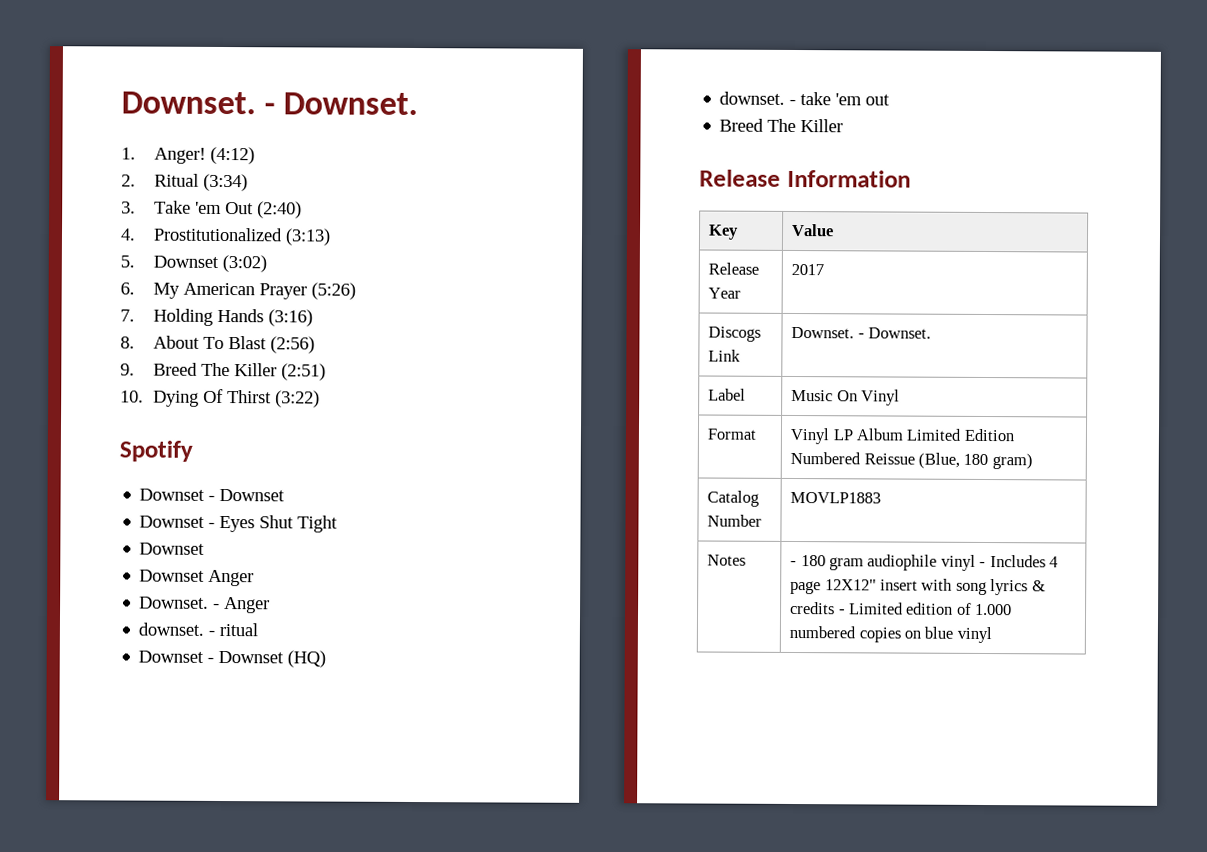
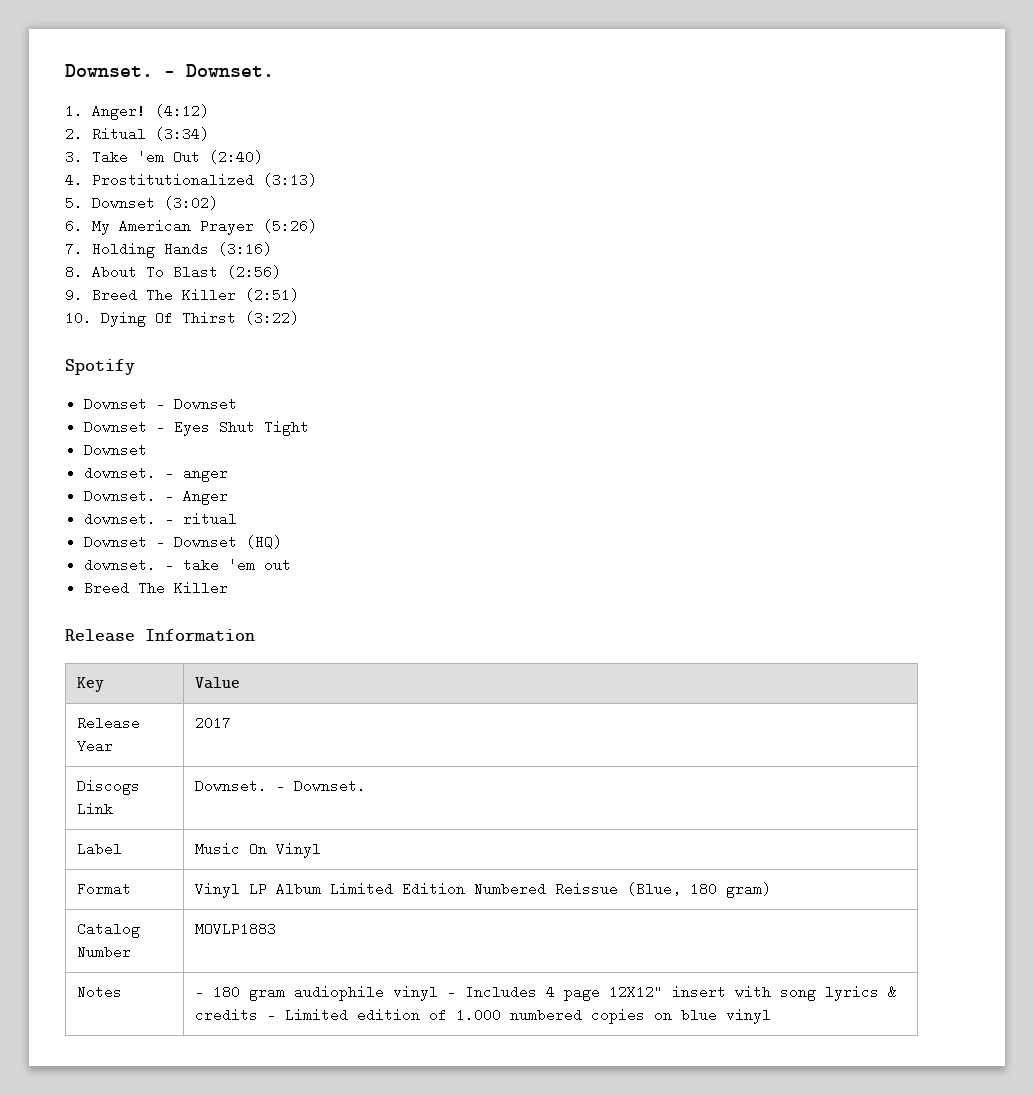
[139,569,255,587] Downset Anger -> [83,466,228,482] downset. - anger

